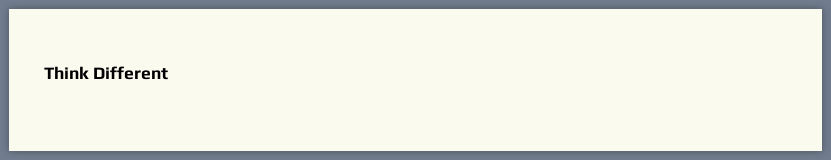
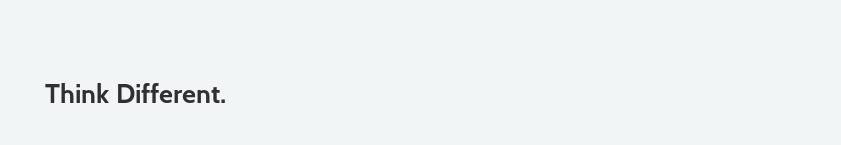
[92,66,168,80] Different -> [116,83,227,103] Different.

